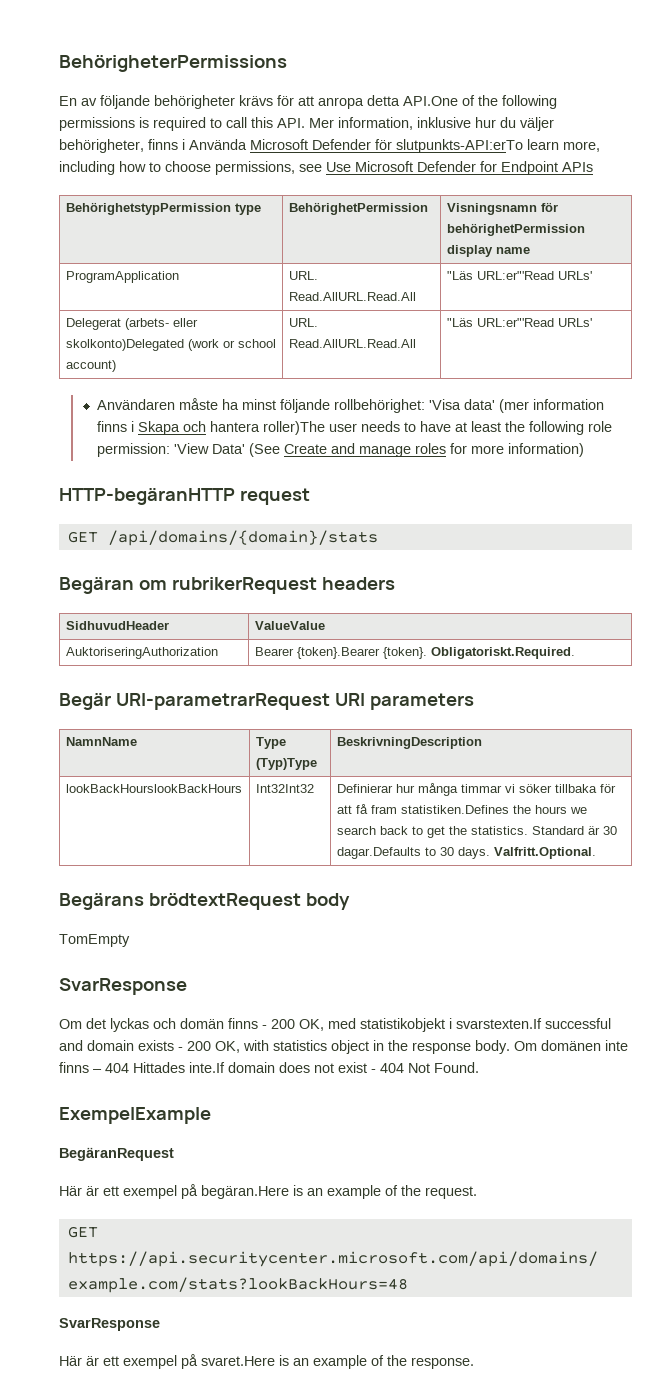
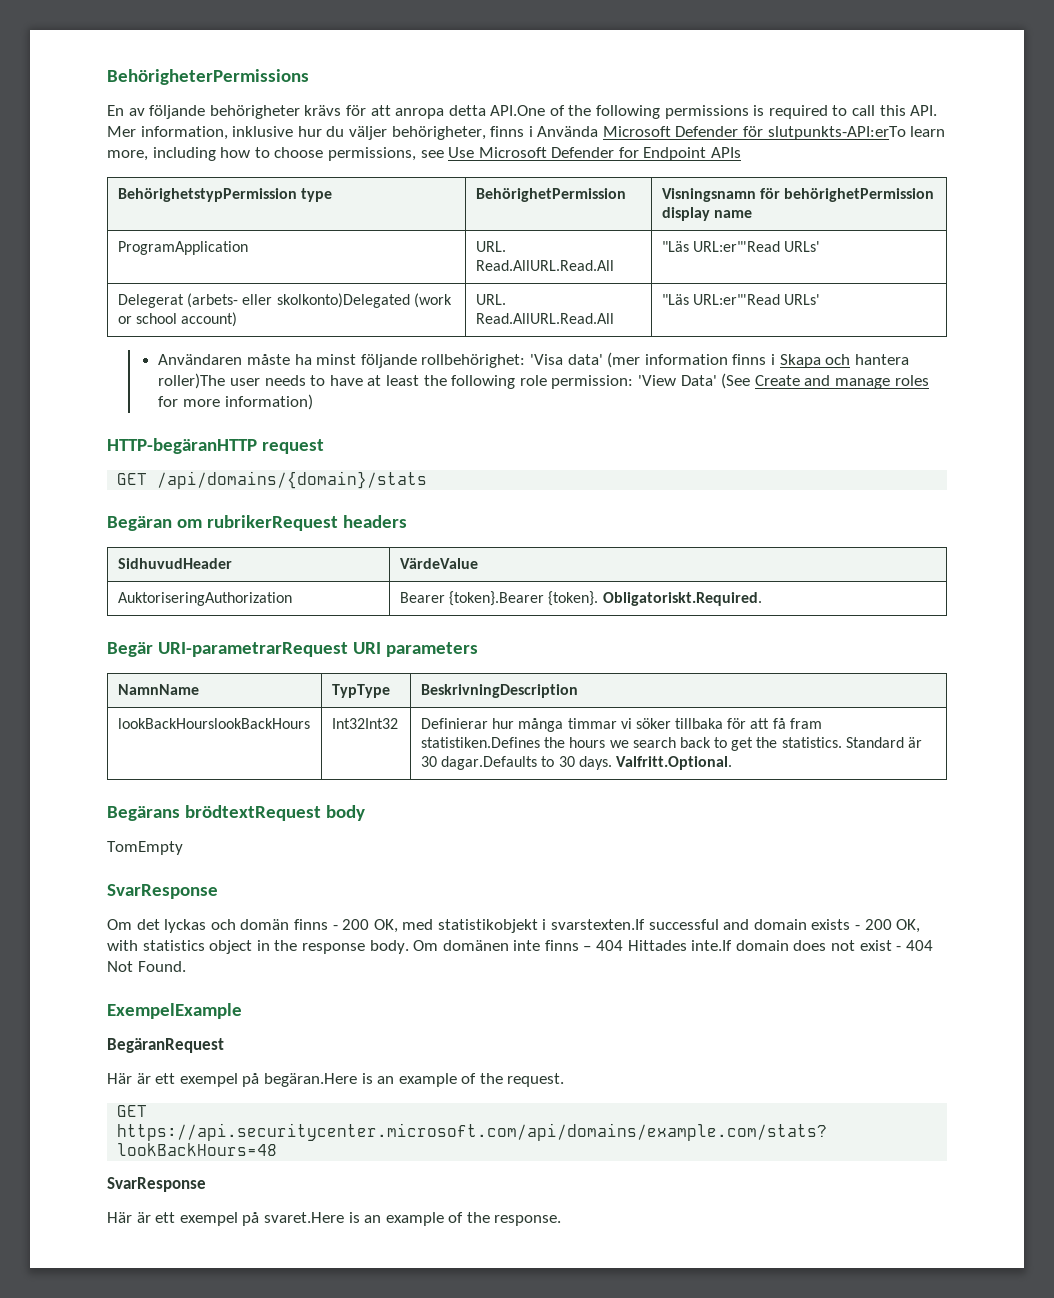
[254,621,325,630] ValueValue -> [399,558,478,569] VärdeValue
[255,737,286,749] [255,758,317,770] Type (Typ)Type -> [331,684,390,698] TypType

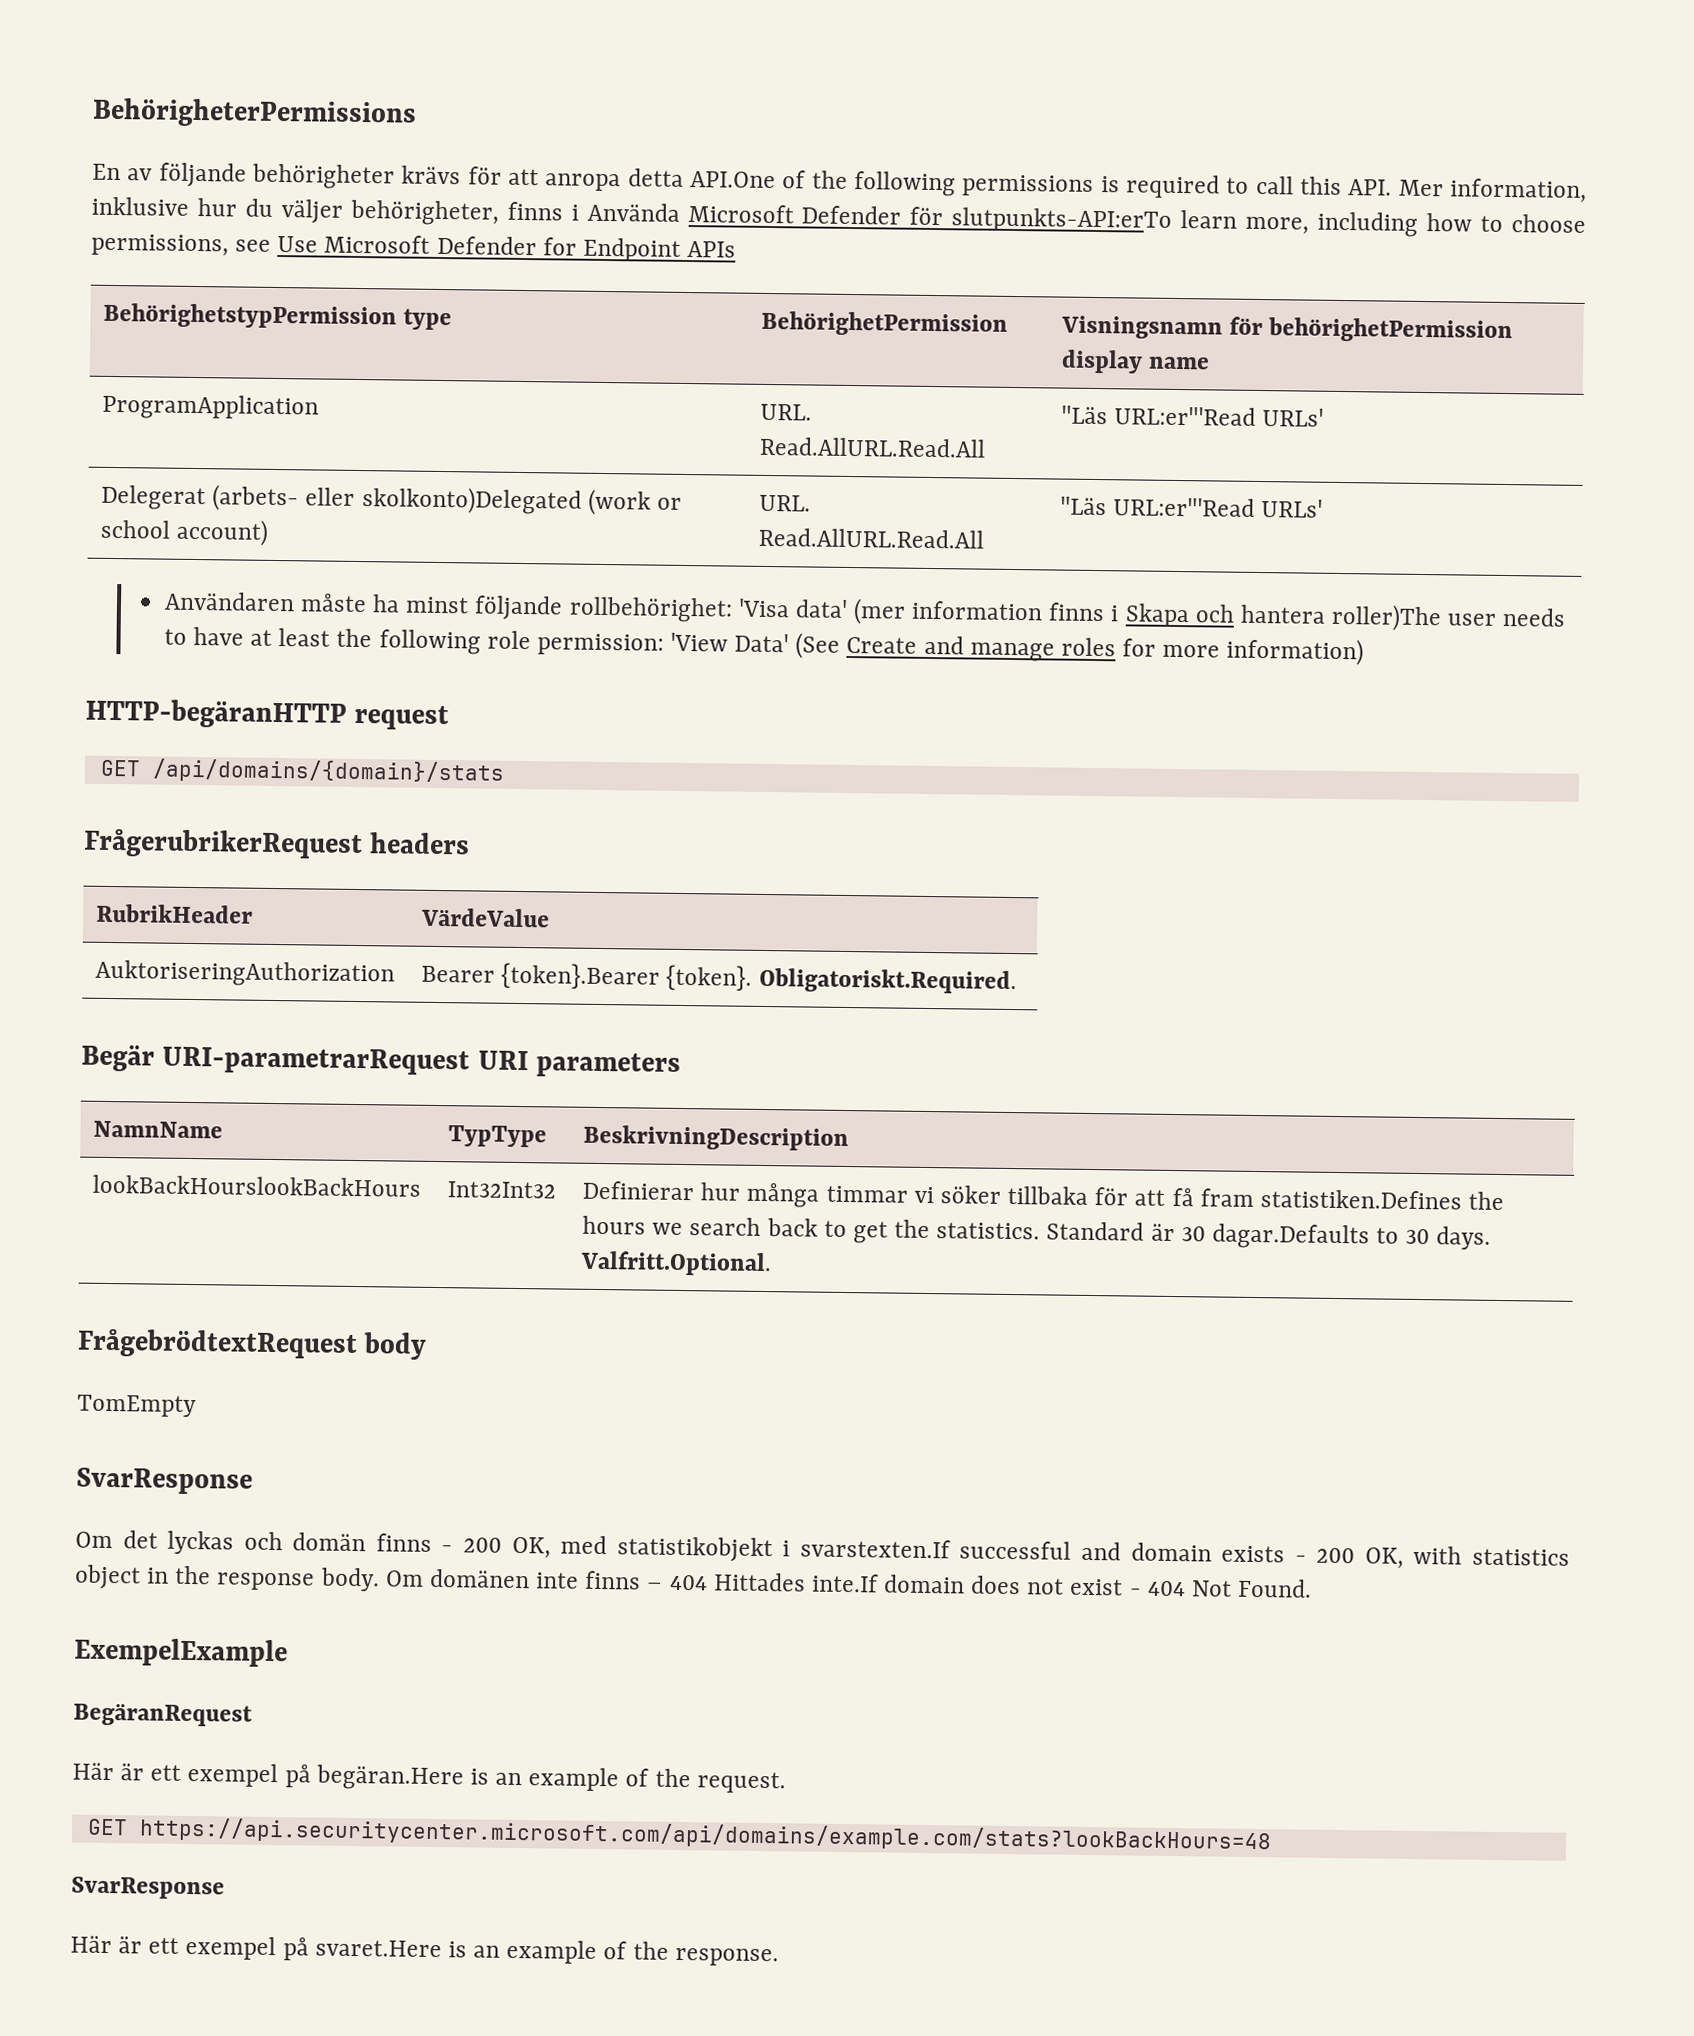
[107,515,338,531] Begäran om rubrikerRequest -> [83,828,363,860] FrågerubrikerRequest
[117,558,232,569] SidhuvudHeader -> [96,903,254,924] RubrikHeader
[107,805,321,821] Begärans brödtextRequest -> [77,1328,358,1360] FrågebrödtextRequest

